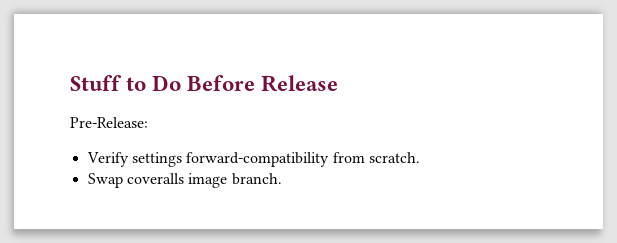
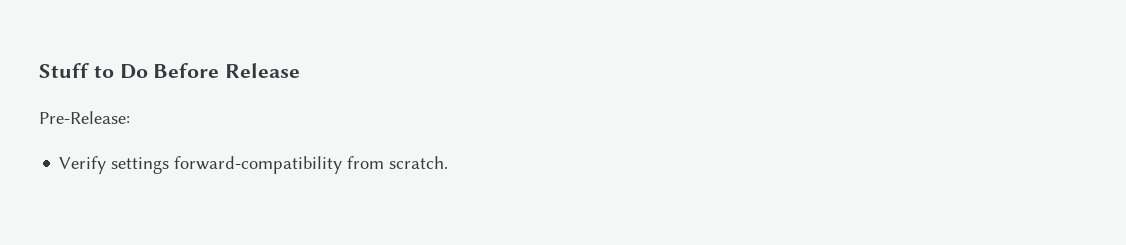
[87,173,282,188] // Swap coveralls image branch. -> (449, 162) none

